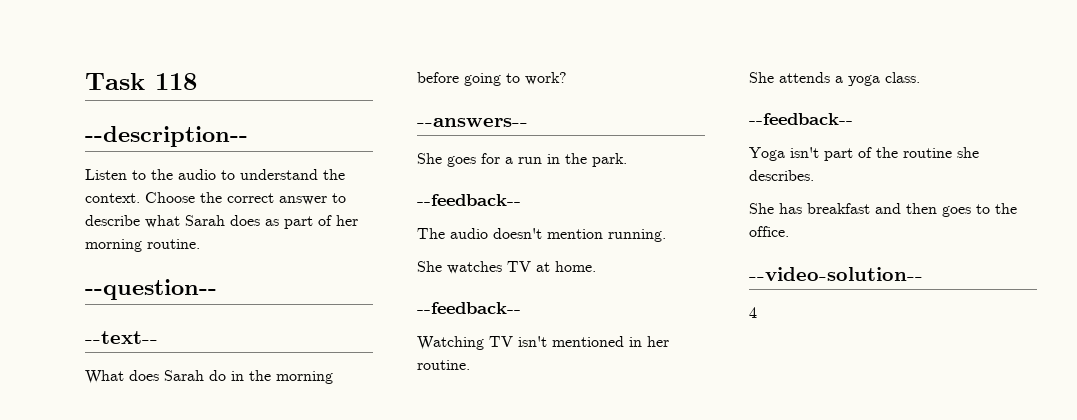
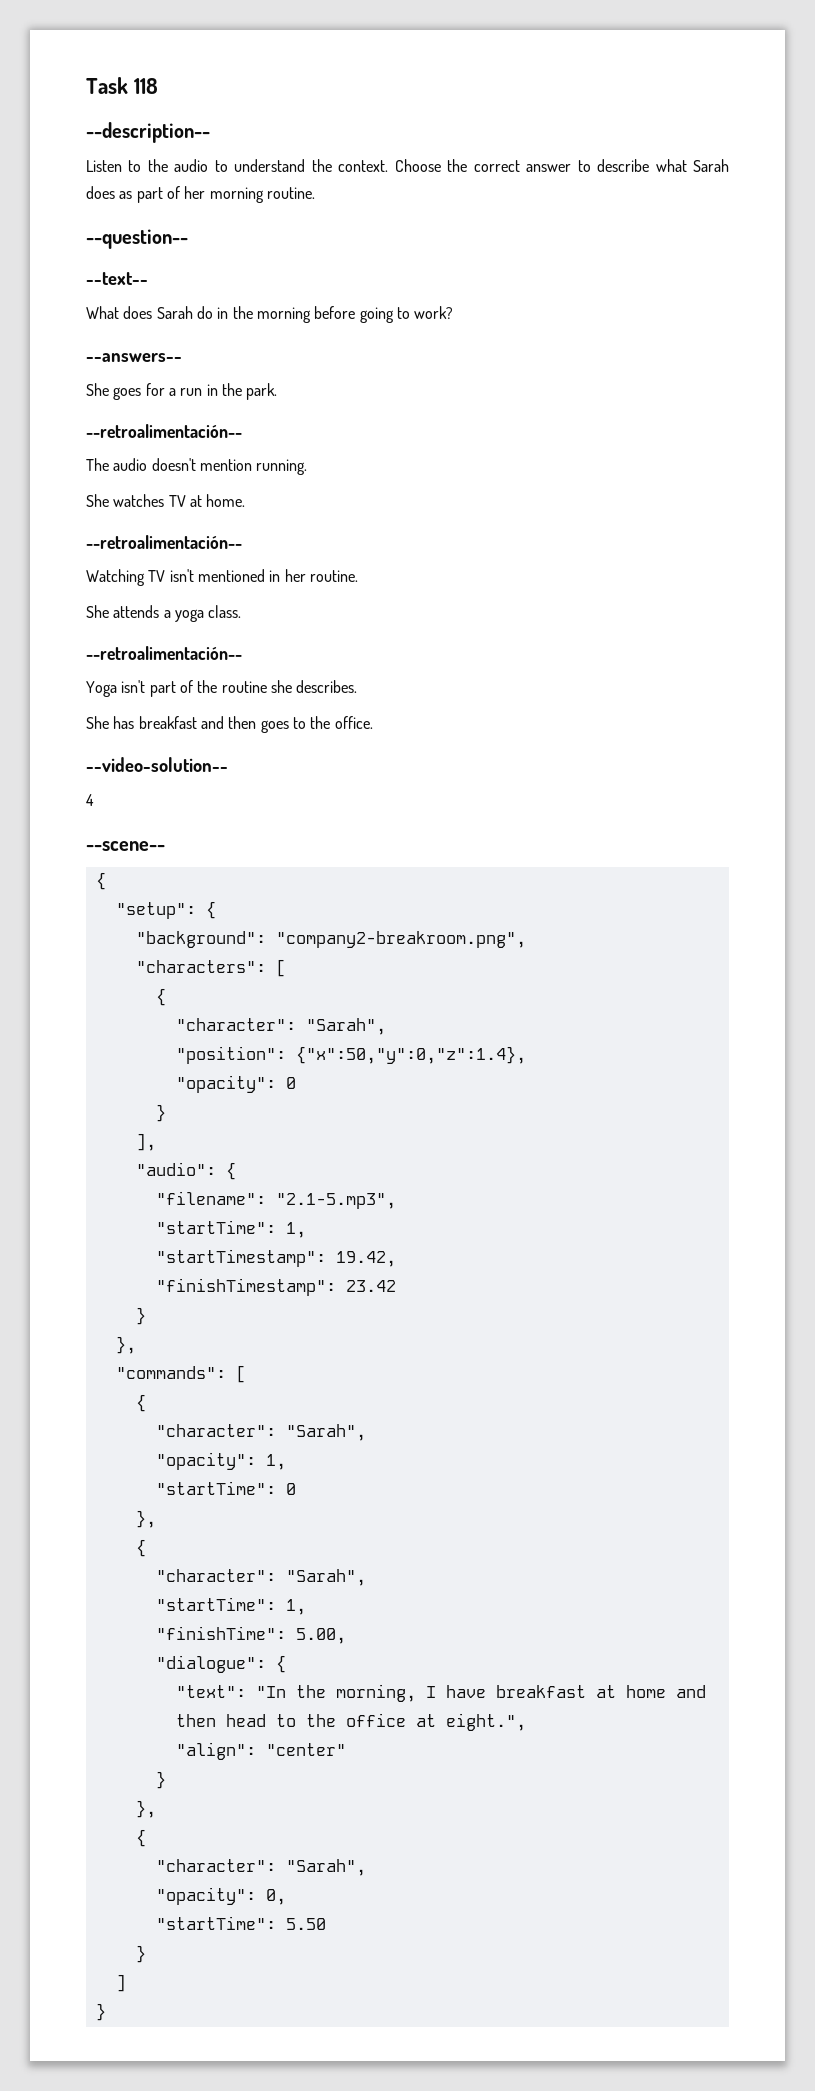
[417,194,521,206] --feedback-- -> [86,424,242,438] --retroalimentación--
[417,302,521,314] --feedback-- -> [86,535,242,549] --retroalimentación--
[749,113,853,125] --feedback-- -> [86,646,242,660] --retroalimentación--
(757, 312) none -> [86,841,165,851] [95,872,106,890] [115,901,216,919] [135,931,526,948] [135,959,286,977] [155,988,166,1006] [175,1018,386,1035] [175,1046,526,1064] [175,1075,296,1093] [155,1104,166,1122] [135,1133,156,1151] [135,1162,236,1180] [155,1191,396,1209] [155,1220,306,1238] [155,1249,396,1267] [155,1278,396,1296] [135,1307,146,1325] [115,1336,136,1354] [115,1365,246,1383] [135,1394,146,1412] [155,1424,366,1441] [155,1452,286,1470] [155,1481,296,1495] [135,1510,156,1528] [135,1539,146,1557] [155,1569,366,1586] [155,1597,306,1615] [155,1626,346,1644] [155,1655,286,1673] [175,1684,706,1702] [175,1713,526,1731] [175,1742,346,1760] [155,1771,166,1789] [135,1800,156,1818] [135,1829,146,1847] [155,1859,366,1876] [155,1887,286,1905] [155,1916,326,1930] [135,1945,146,1963] [115,1974,126,1992] [95,2003,106,2021] // --scene-- // { // "setup": { // "background": "company2-breakroom.png", // "characters": [ // { // "character": "Sarah", // "position": {"x":50,"y":0,"z":1.4}, // "opacity": 0 // } // ], // "audio": { // "filename": "2.1-5.mp3", // "startTime": 1, // "startTimestamp": 19.42, // "finishTimestamp": 23.42 // } // }, // "commands": [ // { // "character": "Sarah", // "opacity": 1, // "startTime": 0 // }, // { // "character": "Sarah", // "startTime": 1, // "finishTime": 5.00, // "dialogue": { // "text": "In the morning, I have breakfast at home and then head to the office at eight.", // "align": "center" // } // }, // { // "character": "Sarah", // "opacity": 0, // "startTime": 5.50 // } // ] // }

